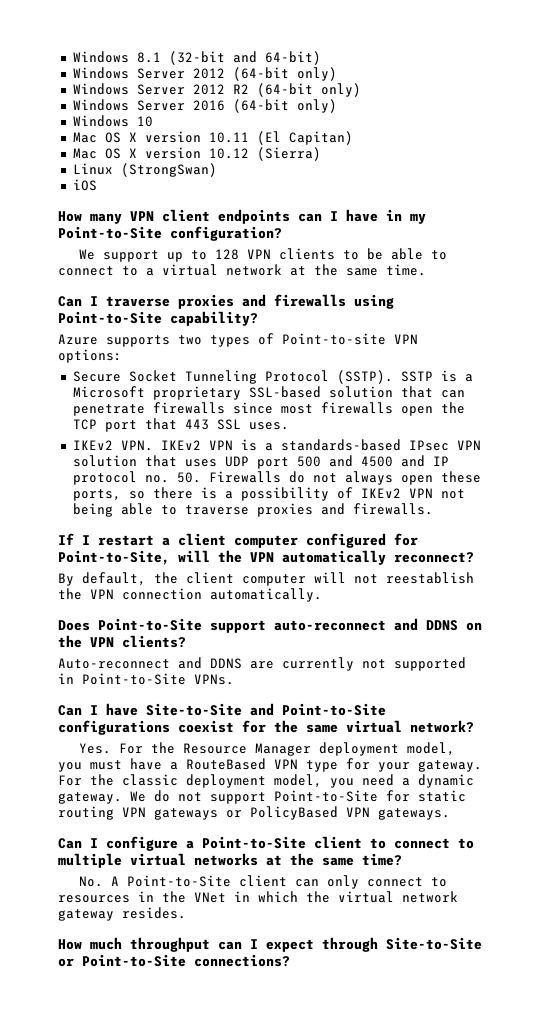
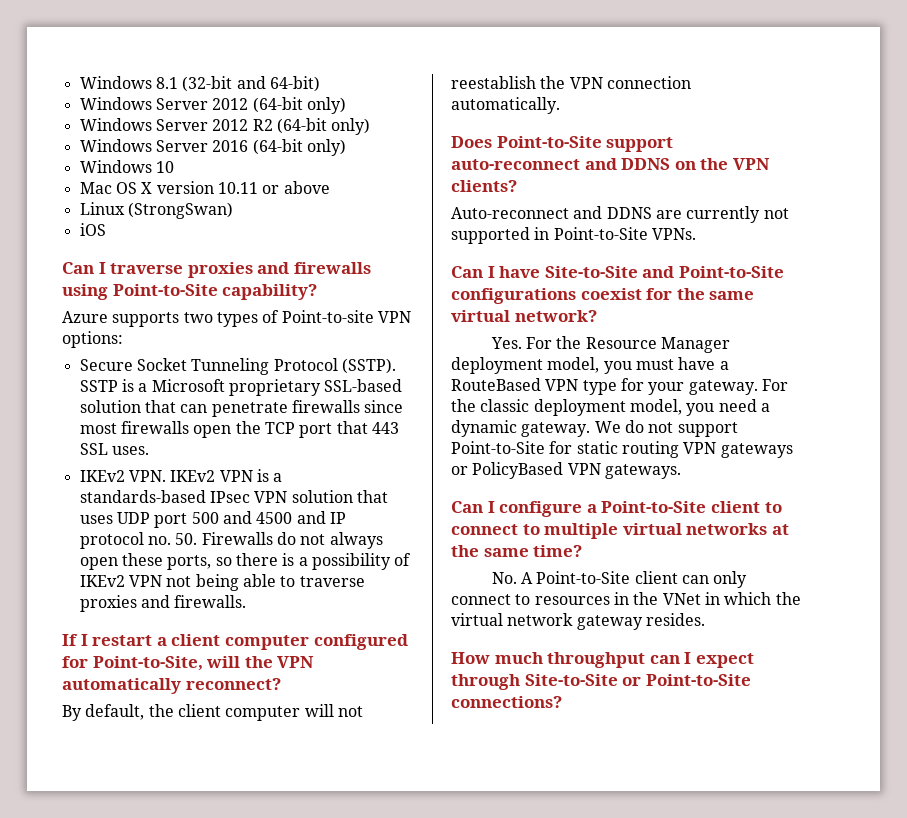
[256,131,353,145] [72,147,321,161] [72,163,217,177] [72,179,97,191] [58,209,426,224] [58,226,282,241] [79,248,448,262] [58,264,426,276] (El Capitan) // Mac OS X version 10.12 (Sierra) // Linux (StrongSwan) // iOS // How many VPN client endpoints can I have in my Point-to-Site configuration? // We support up to 128 VPN clients to be able to connect to a virtual network at the same time. -> [262,181,330,194] [79,202,233,219] [79,223,106,236] or above // Linux (StrongSwan) // iOS

